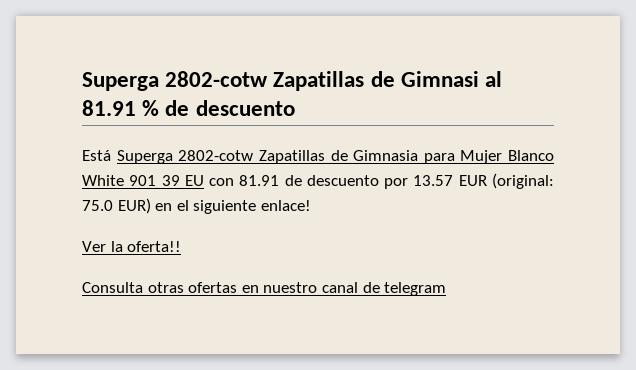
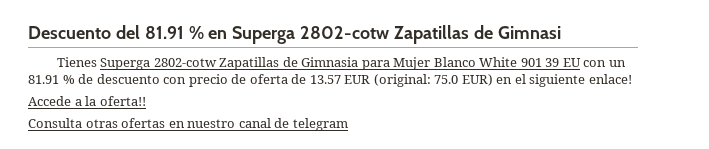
(82, 81) none -> [28,25,228,39] Descuento del 81.91 % en
[485,71,503,87] [82,100,295,116] [82,150,111,161] al 81.91 % de descuento // Está -> [56,57,97,67] // Tienes
[239,175,409,189] 81.91 de descuento por -> [608,60,626,67] [28,74,307,87] un 81.91 % de descuento con precio de oferta de
[82,241,106,252] Ver -> [28,96,82,106] Accede a

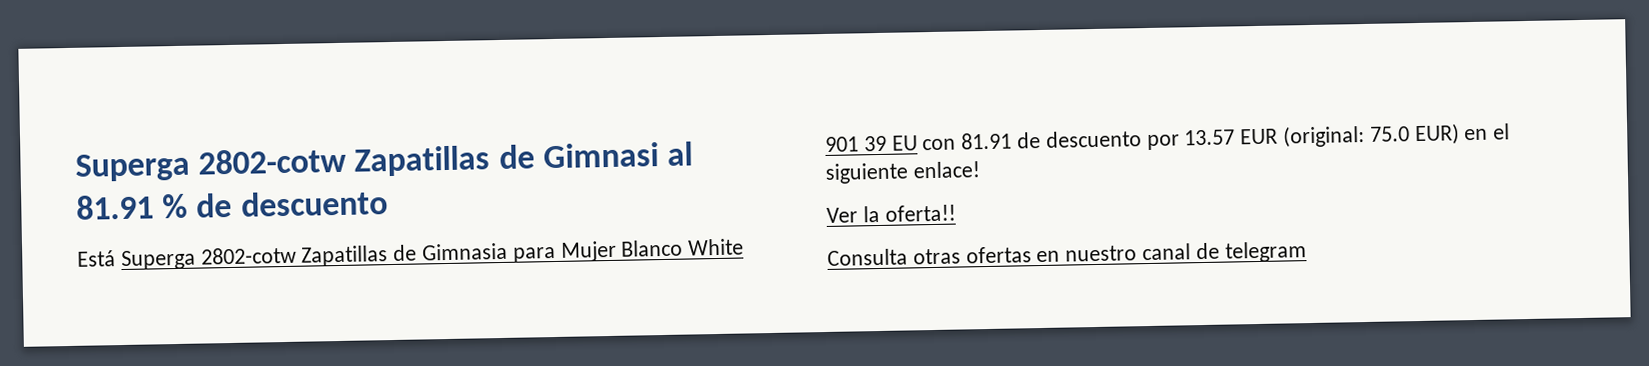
[28,25,228,39] Descuento del 81.91 % en -> (75, 167) none
[56,57,97,67] // Tienes -> [666,141,693,166] [76,190,388,220] [77,250,116,267] al 81.91 % de descuento // Está
[608,60,626,67] [28,74,307,87] un 81.91 % de descuento con precio de oferta de -> [961,130,1180,151] 81.91 de descuento por
[28,96,82,106] Accede a -> [826,207,858,223] Ver

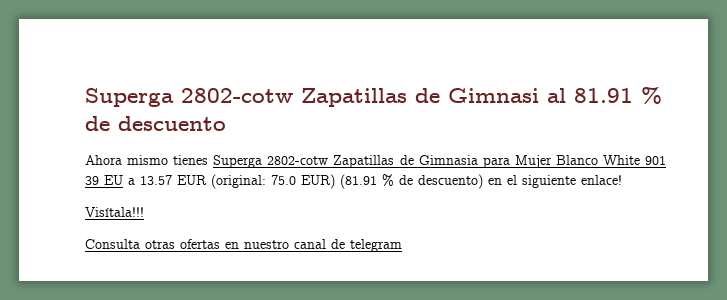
[77,250,116,267] Está -> [85,155,209,165] Ahora mismo tienes
[922,130,1180,151] con 81.91 de descuento por -> [128,178,135,185] a
(1460, 134) none -> [340,174,483,189] (81.91 % de descuento)
[826,204,956,223] Ver la oferta!! -> [85,207,144,217] Visítala!!!

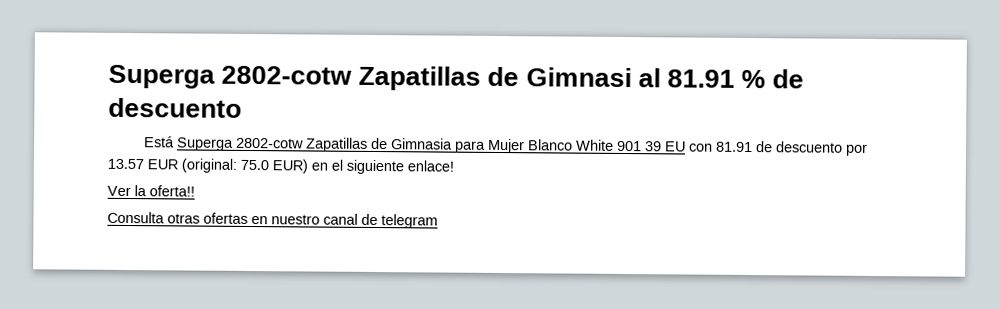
[85,155,209,165] Ahora mismo tienes -> [144,136,176,148] Está
[128,178,135,185] a -> [689,141,869,156] con 81.91 de descuento por
[340,174,483,189] (81.91 % de descuento) -> (308, 166) none
[85,207,144,217] Visítala!!! -> [107,185,195,197] Ver la oferta!!

